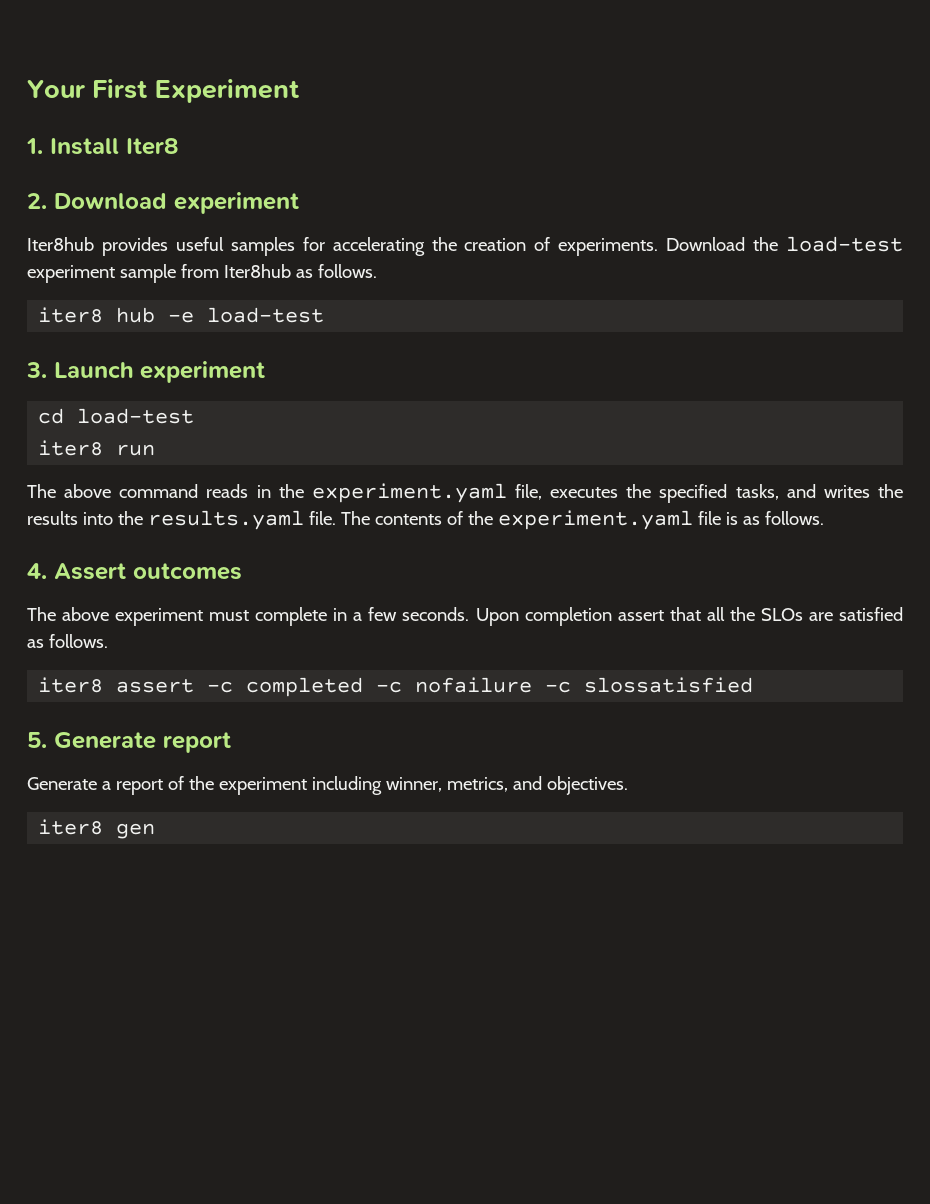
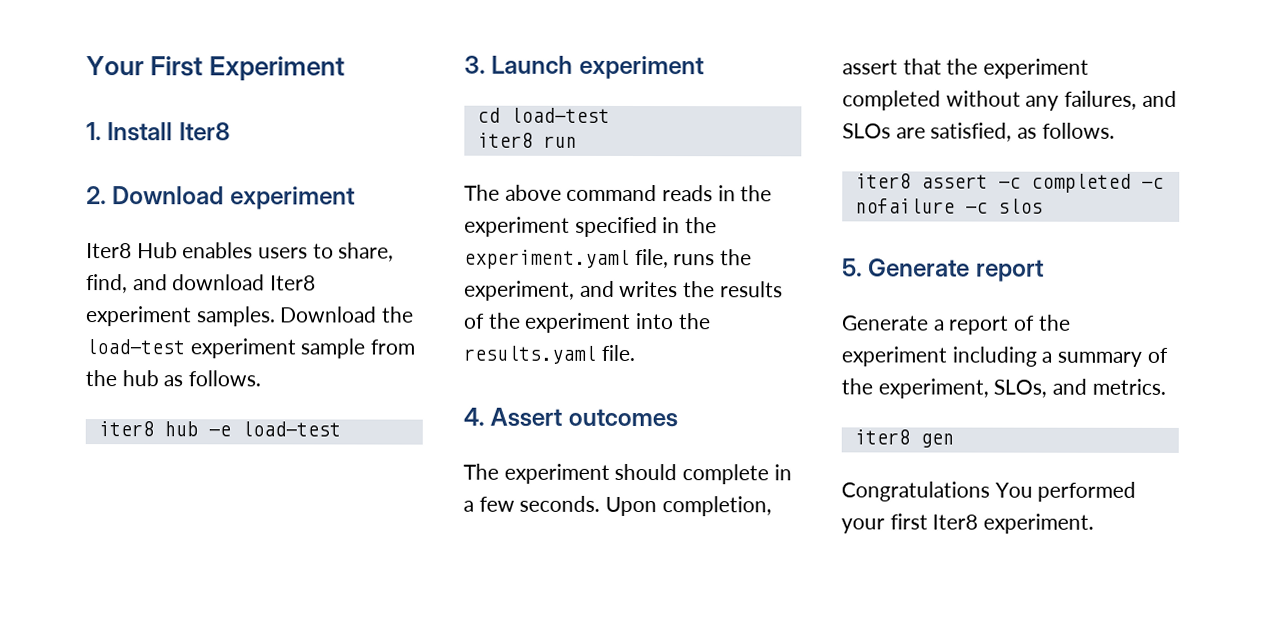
[27,237,659,256] Iter8hub provides useful samples for accelerating the creation of experiments. -> [86,242,395,262] [86,274,317,294] [85,306,276,327] Iter8 Hub enables users to share, find, and download Iter8 experiment samples.
[223,264,291,278] Iter8hub -> [85,370,159,387] the hub
[311,483,779,503] experiment.yaml file, executes the specified tasks, -> [464,216,718,238] [464,249,753,269] [464,280,575,301] experiment specified in the experiment.yaml file, runs the experiment,
(78, 518) none -> [463,312,632,333] of the experiment
[340,510,824,530] The contents of the experiment.yaml file is as follows. -> (635, 353) none
[62,607,250,626] above experiment must -> [503,463,678,484] experiment should
[524,607,612,626] completion -> [661,496,772,517] completion,
[706,607,755,621] all the -> [946,58,1090,79] [842,90,1177,111] the experiment completed without any failures, and
[838,607,903,621] satisfied -> [930,122,1013,142] satisfied,
[584,677,754,693] slossatisfied -> [997,198,1043,214] slos
[385,776,628,795] [38,819,156,839] winner, metrics, and objectives. // iter8 gen -> [1041,347,1168,367] [841,378,1166,399] [853,429,954,448] [841,481,1137,502] [841,513,1095,534] a summary of the experiment, SLOs, and metrics. // iter8 gen // Congratulations You performed your first Iter8 experiment.

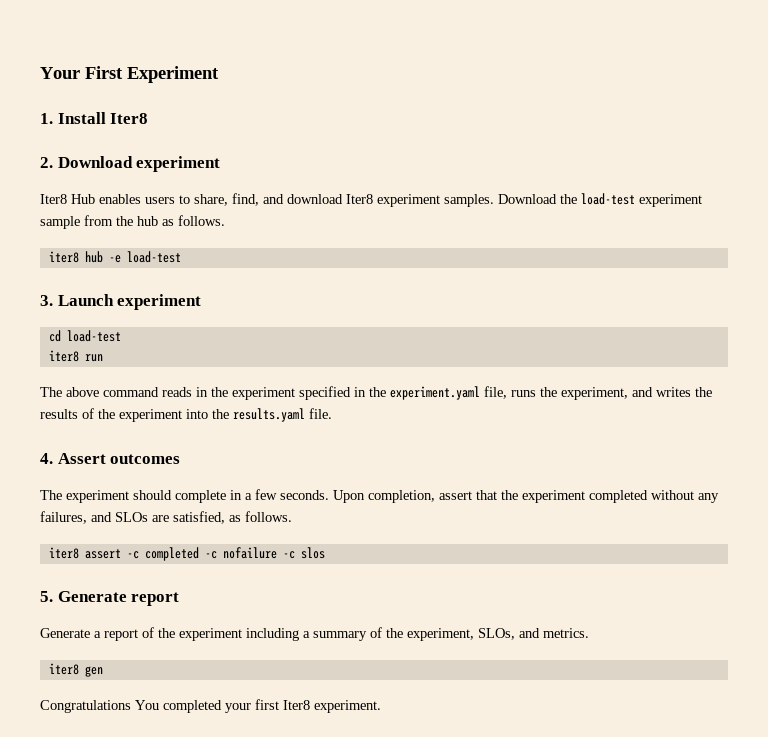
[1037,481,1137,502] performed -> [163,700,222,713] completed

